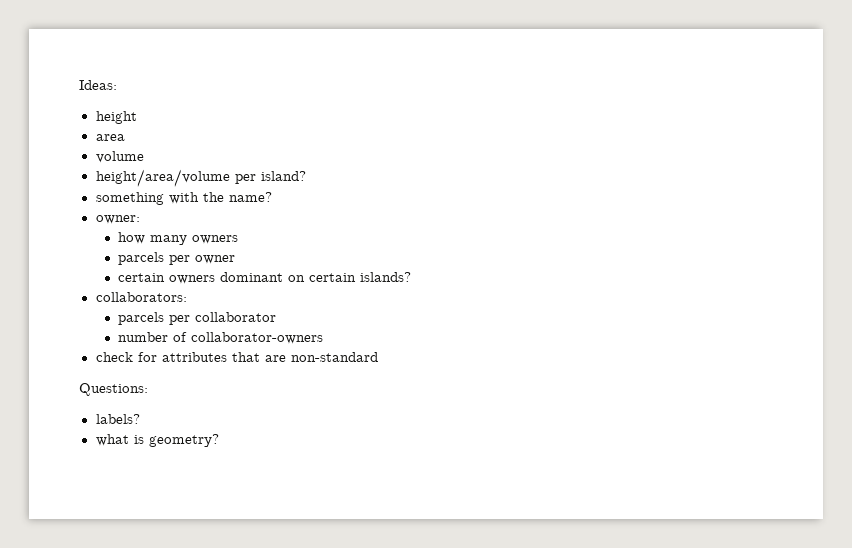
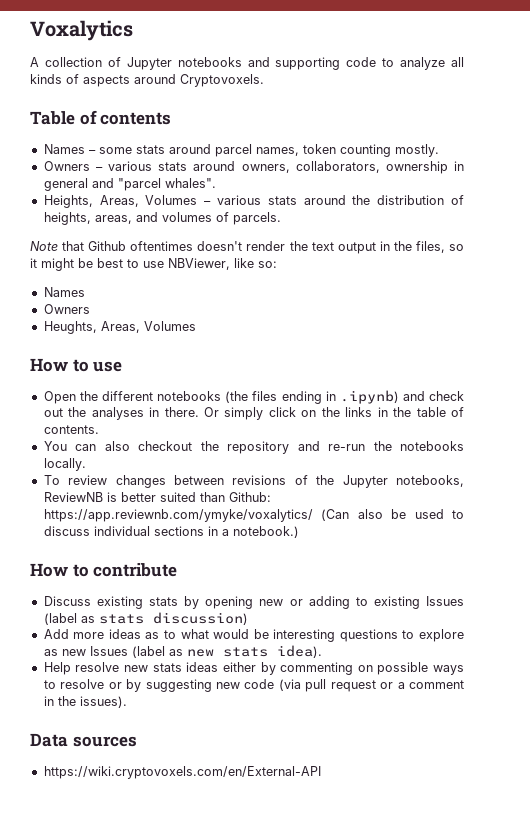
[79,80,117,90] [95,111,137,124] [95,134,125,141] [95,151,144,163] [95,169,306,187] [95,192,272,205] [95,215,140,224] [118,232,239,245] [118,252,236,265] [118,272,412,284] [95,292,187,302] [118,312,277,325] [118,332,324,344] [95,352,378,362] [79,383,148,396] [95,414,140,424] [95,434,219,447] Ideas: // height // area // volume // height/area/volume per island? // something with the name? // owner: // how many owners // parcels per owner // certain owners dominant on certain islands? // collaborators: // parcels per collaborator // number of collaborator-owners // check for attributes that are non-standard // Questions: // labels? // what is geometry? -> [30,20,133,41] [30,57,464,70] [30,74,264,87] [30,110,172,125] [43,144,439,157] [43,161,464,174] [43,178,216,191] [43,195,464,208] [43,212,281,225] [30,241,464,254] [30,258,277,271] [43,287,85,297] [43,304,90,314] [43,321,196,334] [30,358,123,372] [43,390,464,404] [43,407,464,420] [43,425,99,434] [43,441,465,454] [43,458,86,471] [43,475,464,488] [43,492,271,502] [43,509,464,522] [43,526,299,538] [30,563,178,577] [43,596,464,609] [43,612,248,625] [43,629,464,642] [43,645,322,658] [43,662,464,675] [43,679,464,692] [43,696,127,708] [30,733,137,747] [43,766,321,779] Voxalytics // A collection of Jupyter notebooks and supporting code to analyze all kinds of aspects around Cryptovoxels. // Table of contents // Names – some stats around parcel names, token counting mostly. // Owners – various stats around owners, collaborators, ownership in general and "parcel whales". // Heights, Areas, Volumes – various stats around the distribution of heights, areas, and volumes of parcels. // Note that Github oftentimes doesn't render the text output in the files, so it might be best to use NBViewer, like so: // Names // Owners // Heughts, Areas, Volumes // How to use // Open the different notebooks (the files ending in .ipynb) and check out the analyses in there. Or simply click on the links in the table of contents. // You can also checkout the repository and re-run the notebooks locally. // To review changes between revisions of the Jupyter notebooks, ReviewNB is better suited than Github: https://app.reviewnb.com/ymyke/voxalytics/ (Can also be used to discuss individual sections in a notebook.) // How to contribute // Discuss existing stats by opening new or adding to existing Issues (label as stats discussion) // Add more ideas as to what would be interesting questions to explore as new Issues (label as new stats idea). // Help resolve new stats ideas either by commenting on possible ways to resolve or by suggesting new code (via pull request or a comment in the issues). // Data sources // https://wiki.cryptovoxels.com/en/External-API

